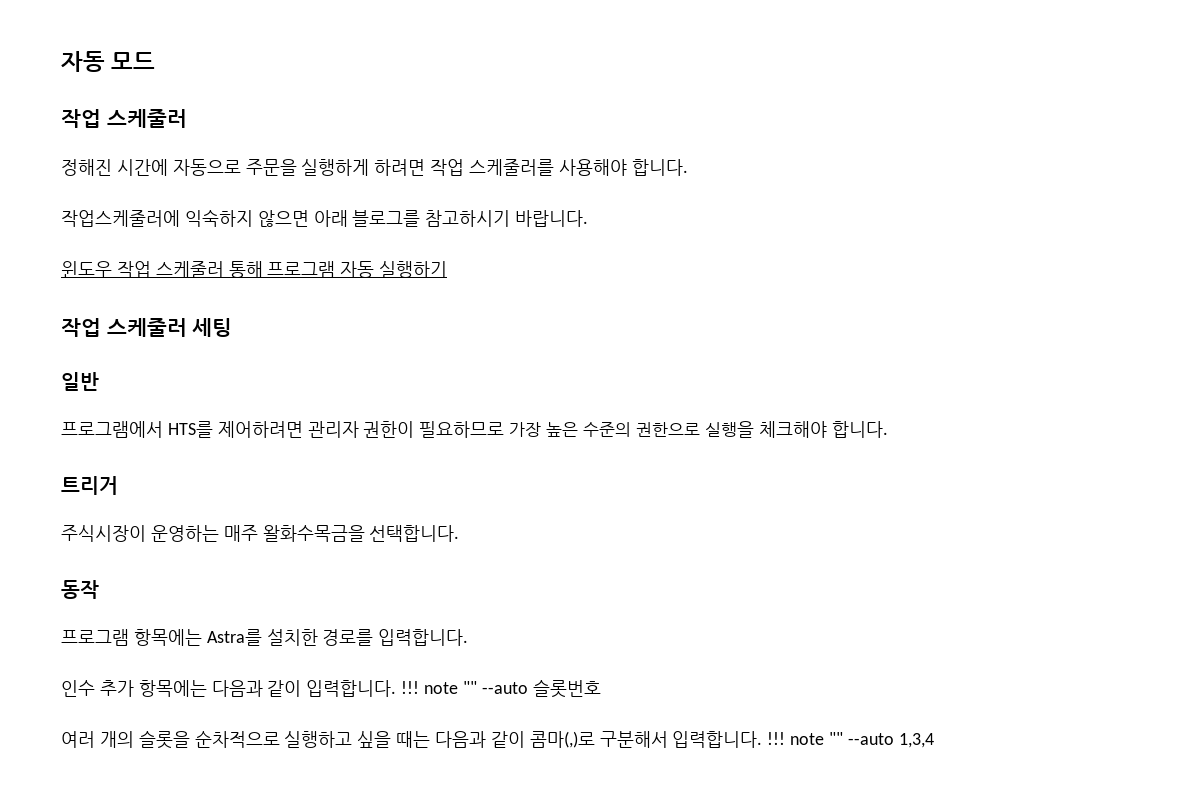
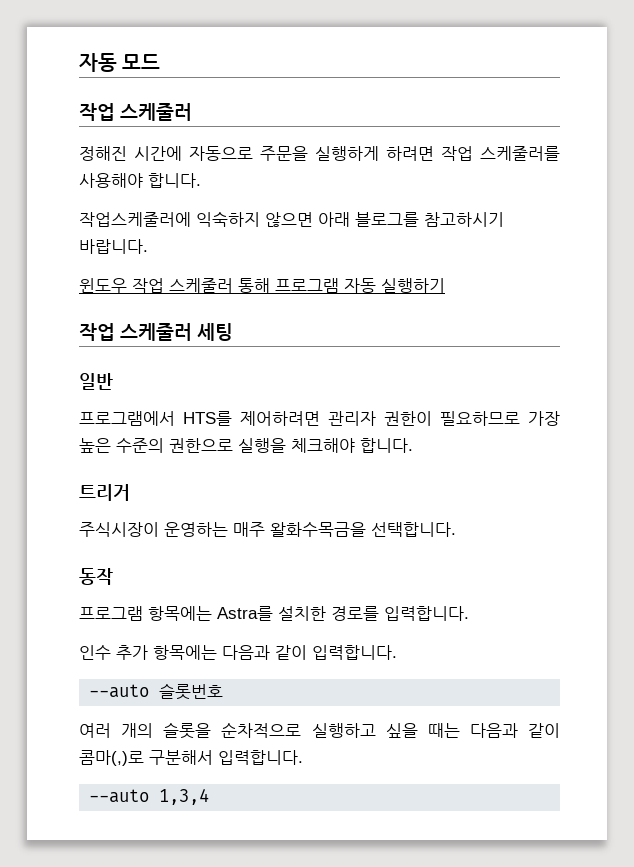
[401,681,477,694] !!! note "" -> (397, 652) //
[767,732,844,745] !!! note "" -> (303, 757) //

